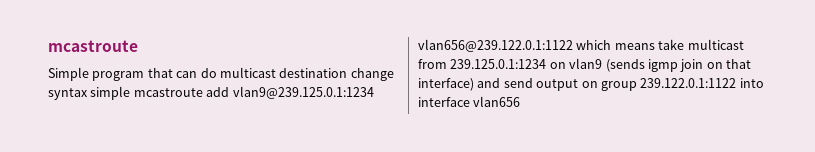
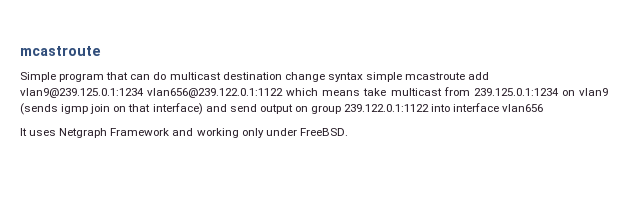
(521, 101) none -> [20,128,348,138] // It uses Netgraph Framework and working only under FreeBSD.

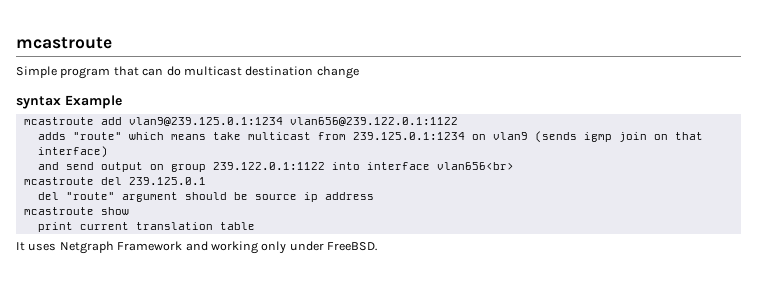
[327,72,402,82] syntax simple -> [16,95,122,109] // syntax Example //
(284, 93) none -> [37,132,122,140] // adds "route"
(203, 109) none -> (108, 152) //
[502,104,544,112] vlan656 -> [436,162,514,170] [23,177,206,185] [37,192,374,202] [23,207,129,215] [37,222,255,232] vlan656<br> // mcastroute del 239.125.0.1 // del "route" argument should be source ip address // mcastroute show // print current translation table

